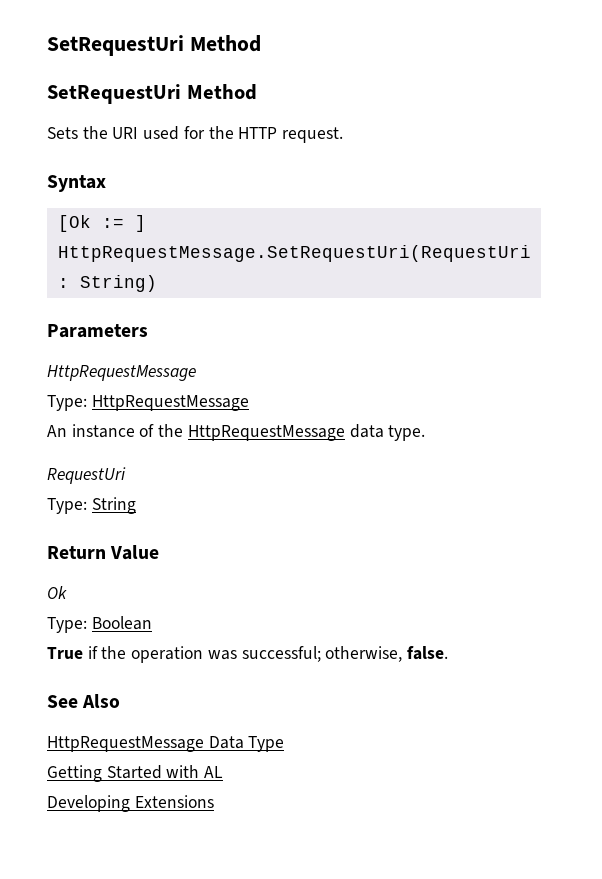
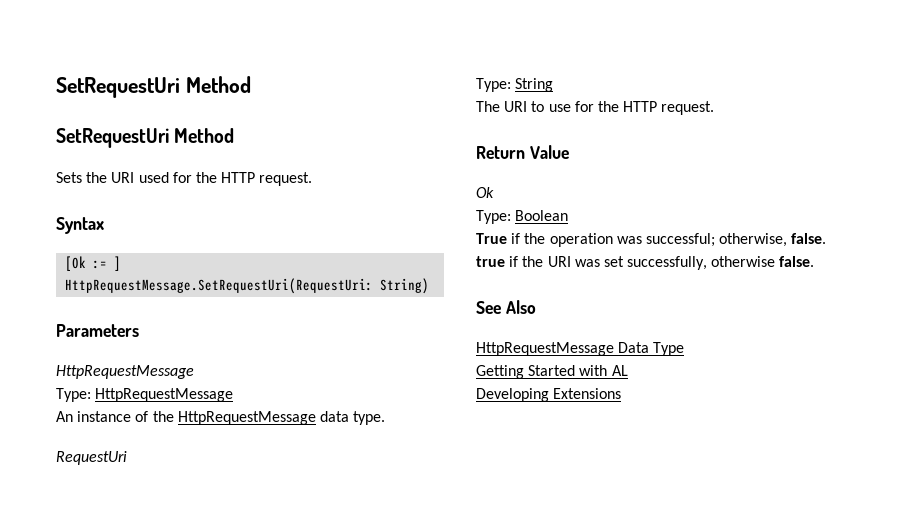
(136, 505) none -> [476,101,715,115] // The URI to use for the HTTP request.
(449, 653) none -> [476,256,815,270] // true if the URI was set successfully, otherwise false.

